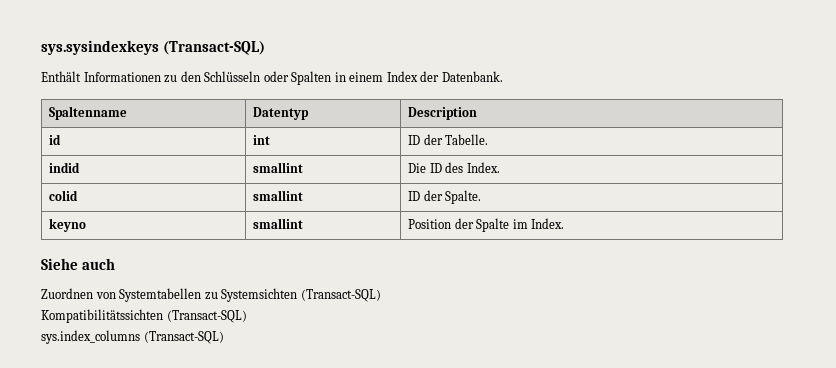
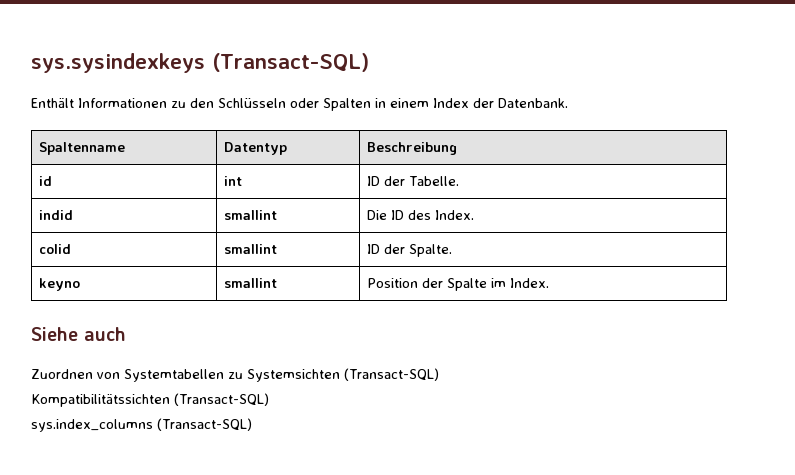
[408,107,478,120] Description -> [366,142,457,155] Beschreibung

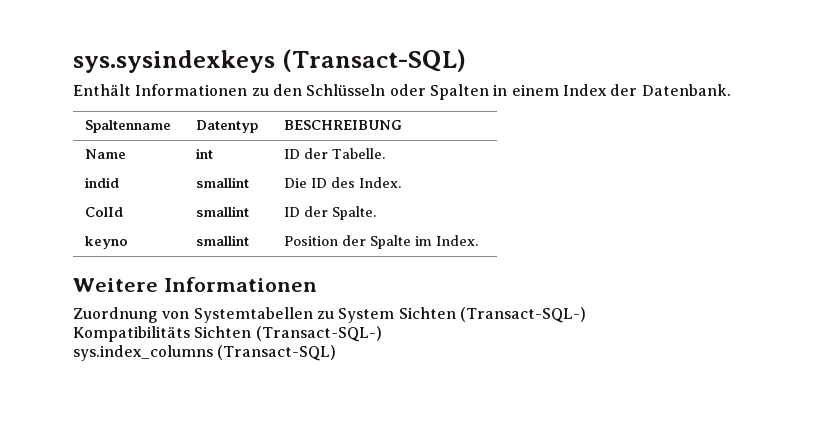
[366,142,457,155] [38,176,52,186] Beschreibung // id -> [284,120,403,130] [85,149,127,159] BESCHREIBUNG // Name
[38,244,71,254] colid -> [85,207,124,217] ColId
[31,327,126,341] [31,368,439,382] [31,393,269,407] Siehe auch // Zuordnen von Systemtabellen zu Systemsichten (Transact-SQL) // Kompatibilitätssichten (Transact-SQL) -> [73,277,317,292] [73,307,586,323] [73,326,382,342] Weitere Informationen // Zuordnung von Systemtabellen zu System Sichten (Transact-SQL-) // Kompatibilitäts Sichten (Transact-SQL-)

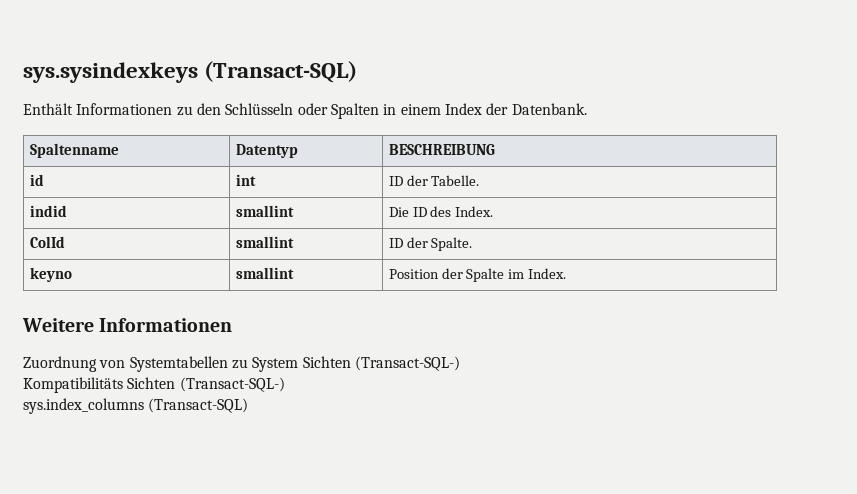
[85,149,127,159] Name -> [29,174,44,186] id

